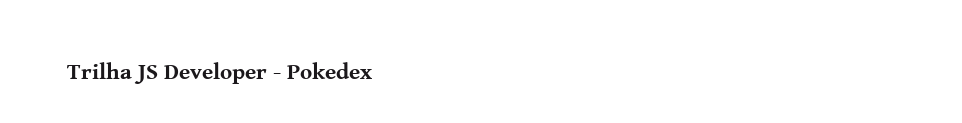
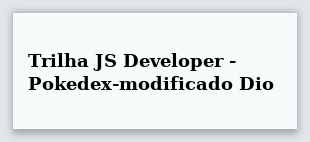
[287,62,373,79] Pokedex -> [28,76,274,90] Pokedex-modificado Dio

